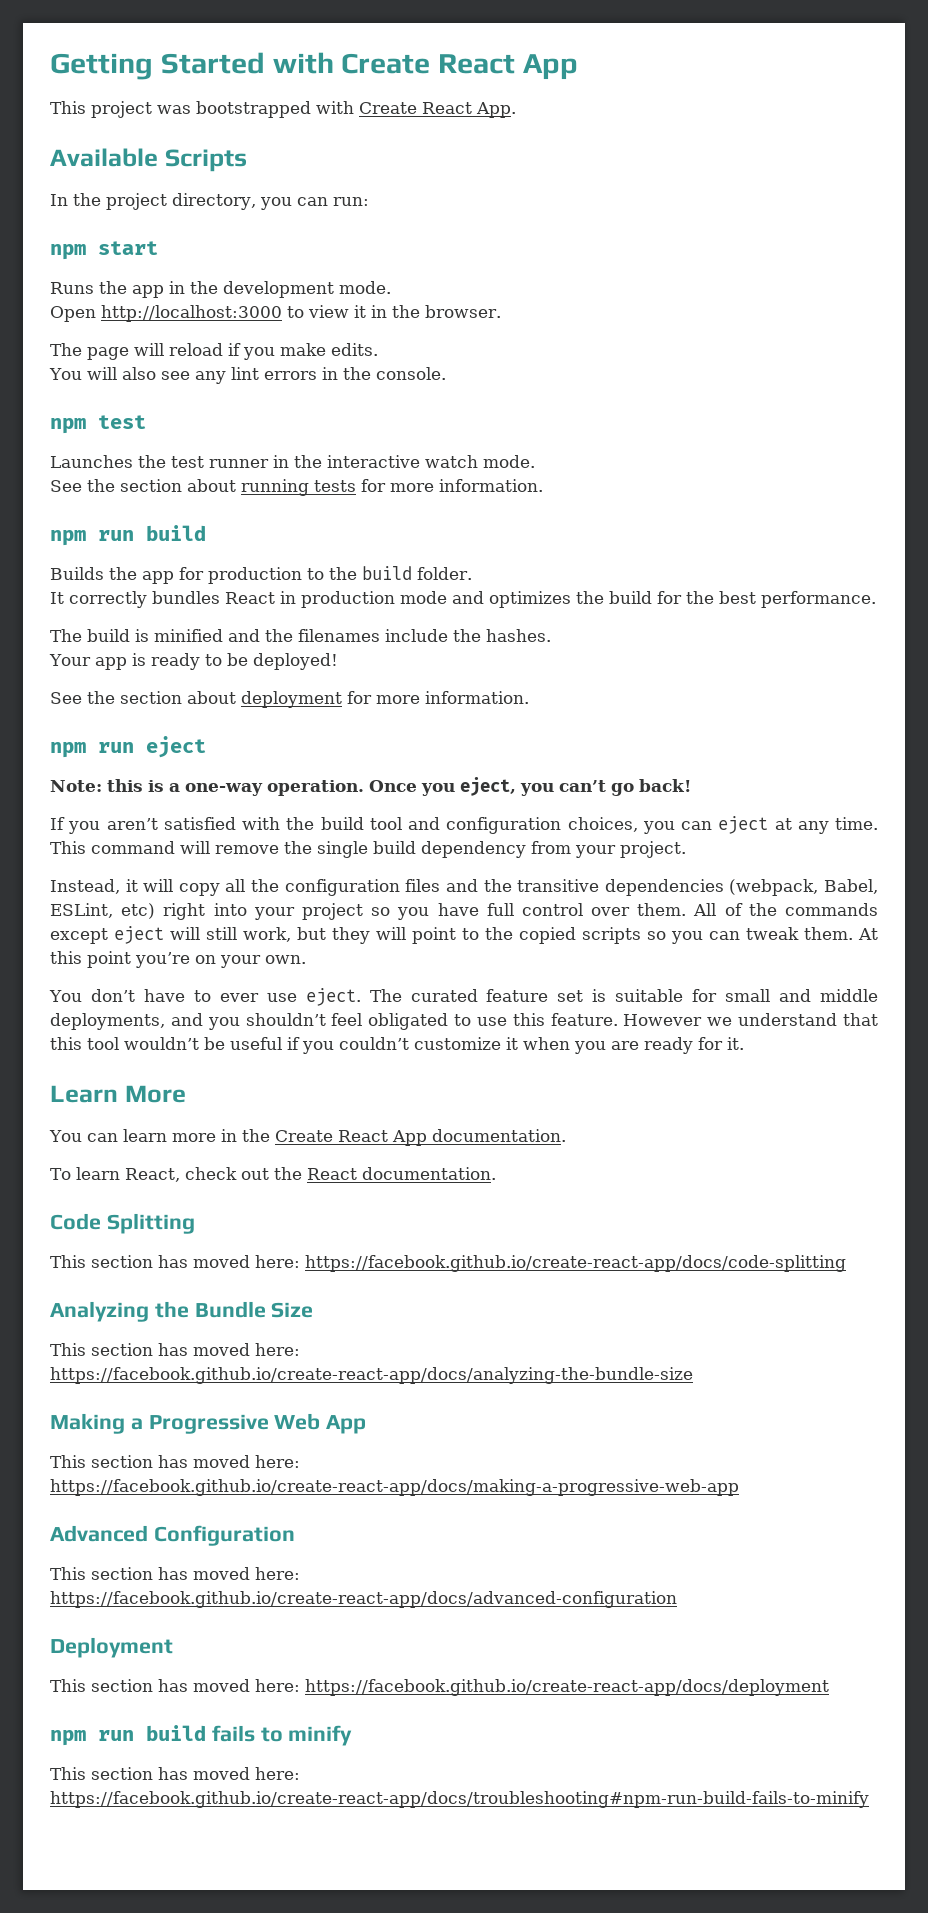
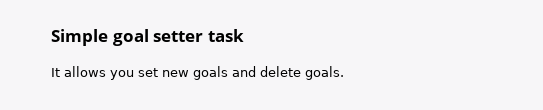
[50,52,579,80] [50,101,516,118] [50,148,247,172] [50,193,369,210] [50,241,158,260] [50,281,391,298] [50,305,501,322] [50,343,378,360] [49,367,446,384] [50,415,146,434] [50,455,535,468] [50,479,543,496] [50,525,206,546] [50,566,472,584] [50,591,876,608] [50,629,551,642] [49,653,338,670] [50,691,529,708] [50,736,206,758] [50,777,691,796] [50,816,878,834] [50,841,686,858] [50,879,879,896] [50,903,878,920] [50,926,878,944] [50,951,306,968] [49,988,878,1006] [50,1013,878,1030] [50,1037,744,1054] [50,1085,186,1103] [49,1129,566,1146] [50,1167,496,1182] [50,1213,195,1234] [50,1255,846,1272] [50,1301,314,1322] [50,1343,300,1356] [50,1367,693,1384] [50,1413,367,1434] [50,1455,300,1468] [50,1479,739,1496] [50,1525,295,1546] [50,1567,300,1580] [50,1591,677,1608] [50,1637,173,1658] [50,1679,829,1696] [50,1725,353,1746] [50,1767,300,1780] [50,1791,869,1808] Getting Started with Create React App // This project was bootstrapped with Create React App. // Available Scripts // In the project directory, you can run: // npm start // Runs the app in the development mode. // Open http://localhost:3000 to view it in the browser. // The page will reload if you make edits. // You will also see any lint errors in the console. // npm test // Launches the test runner in the interactive watch mode. // See the section about running tests for more information. // npm run build // Builds the app for production to the build folder. // It correctly bundles React in production mode and optimizes the build for the best performance. // The build is minified and the filenames include the hashes. // Your app is ready to be deployed! // See the section about deployment for more information. // npm run eject // Note: this is a one-way operation. Once you eject, you can’t go back! // If you aren’t satisfied with the build tool and configuration choices, you can eject at any time. This command will remove the single build dependency from your project. // Instead, it will copy all the configuration files and the transitive dependencies (webpack, Babel, ESLint, etc) right into your project so you have full control over them. All of the commands except eject will still work, but they will point to the copied scripts so you can tweak them. At this point you’re on your own. // You don’t have to ever use eject. The curated feature set is suitable for small and middle deployments, and you shouldn’t feel obligated to use this feature. However we understand that this tool wouldn’t be useful if you couldn’t customize it when you are ready for it. // Learn More // You can learn more in the Create React App documentation. // To learn React, check out the React documentation. // Code Splitting // This section has moved here: https://facebook.github.io/create-react-app/docs/code-splitting // Analyzing the Bundle Size // This section has moved here: https://facebook.github.io/create-react-app/docs/analyzing-the-bundle-size // Making a Progressive Web App // This section has moved here: https://facebook.github.io/create-react-app/docs/making-a-progressive-web-app // Advanced Configuration // This section has moved here: https://facebook.github.io/create-react-app/docs/advanced-configuration // Deployment // This section has moved here: https://facebook.github.io/create-react-app/docs/deployment // npm run build fails to minify // This section has moved here: https://facebook.github.io/create-react-app/docs/troubleshooting#npm-run-build-fails-to-minify -> [51,29,244,46] [51,66,344,80] Simple goal setter task // It allows you set new goals and delete goals.

